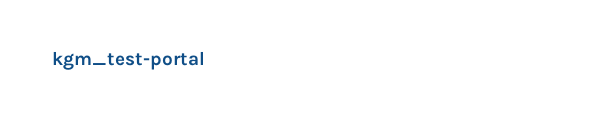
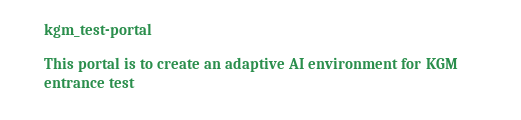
(205, 60) none -> [44,57,458,72] [44,78,136,88] // This portal is to create an adaptive AI environment for KGM entrance test

